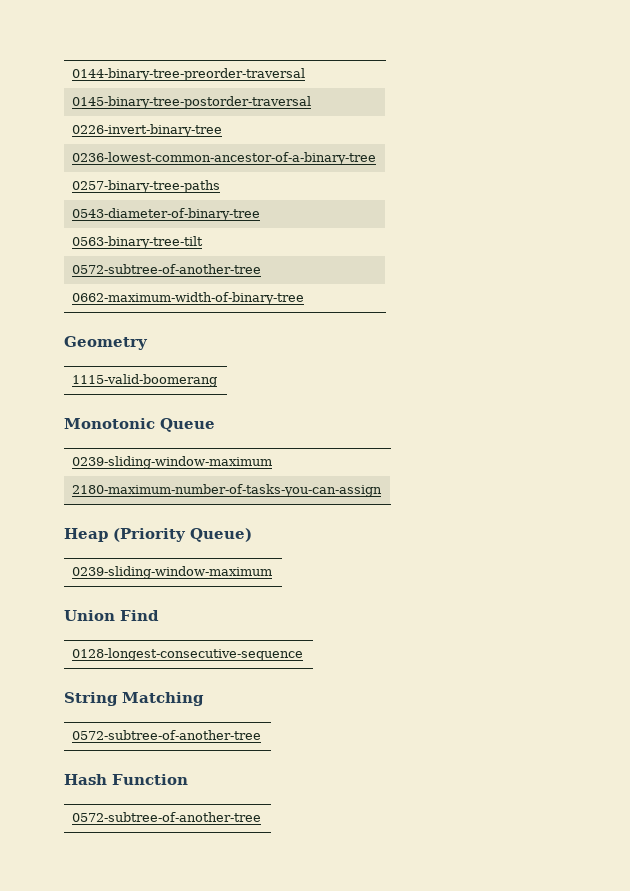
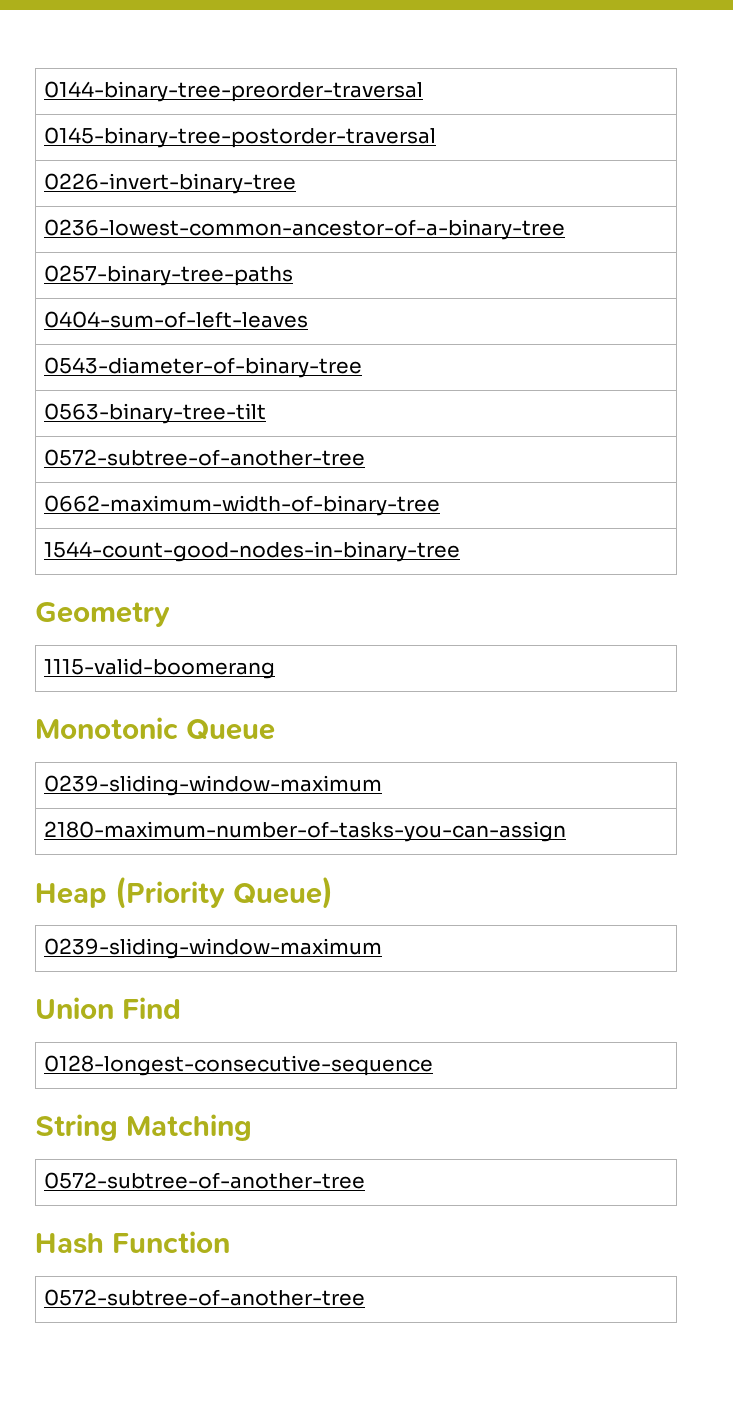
(221, 186) none -> [43,311,308,328] // 0404-sum-of-left-leaves
(305, 298) none -> [43,541,460,562] // 1544-count-good-nodes-in-binary-tree

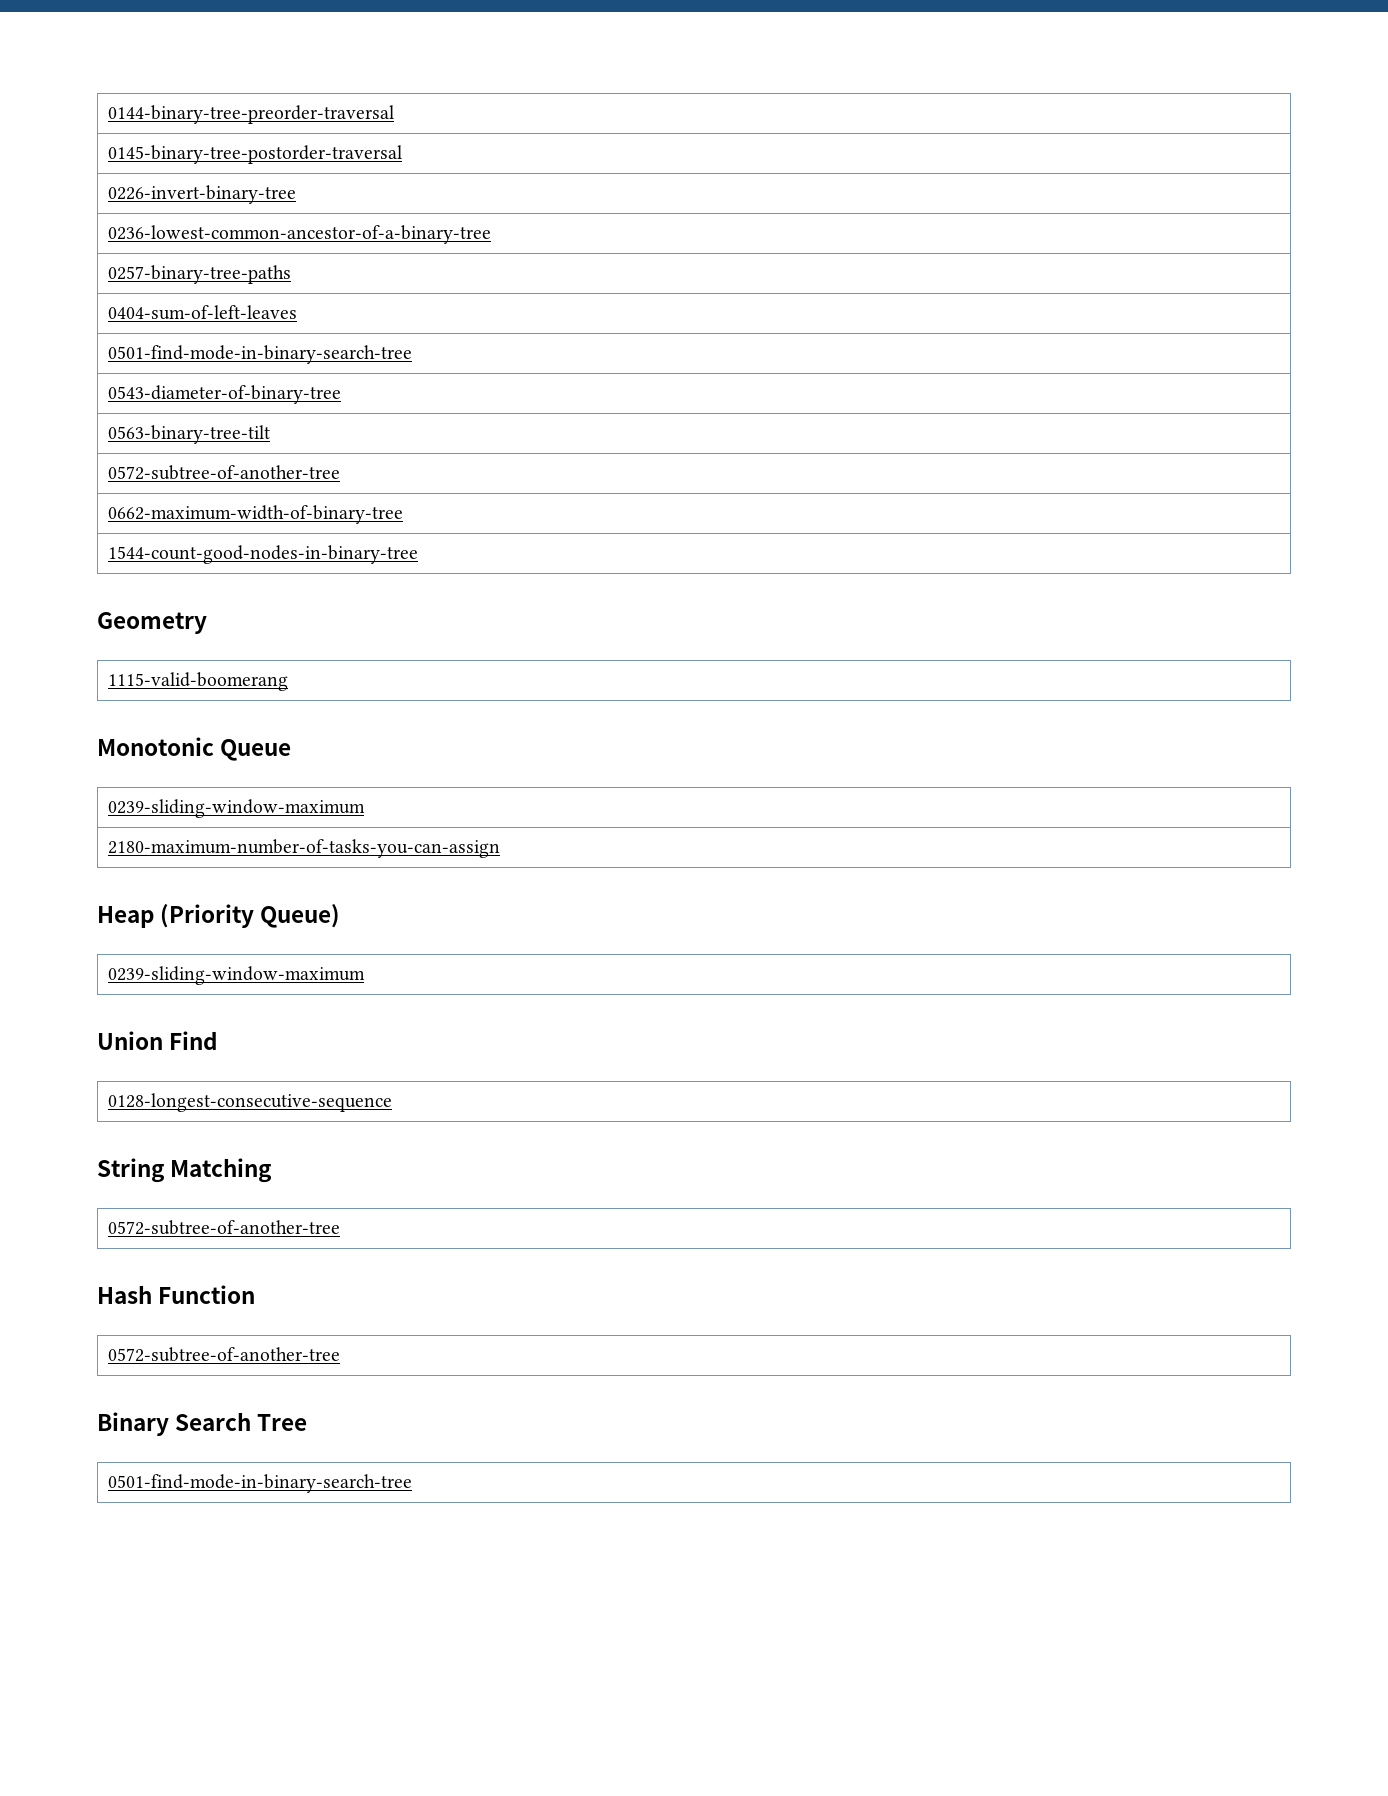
(308, 319) none -> [108,345,413,364] // 0501-find-mode-in-binary-search-tree
(365, 1297) none -> [97,1412,308,1436] [108,1474,413,1493] // Binary Search Tree // 0501-find-mode-in-binary-search-tree

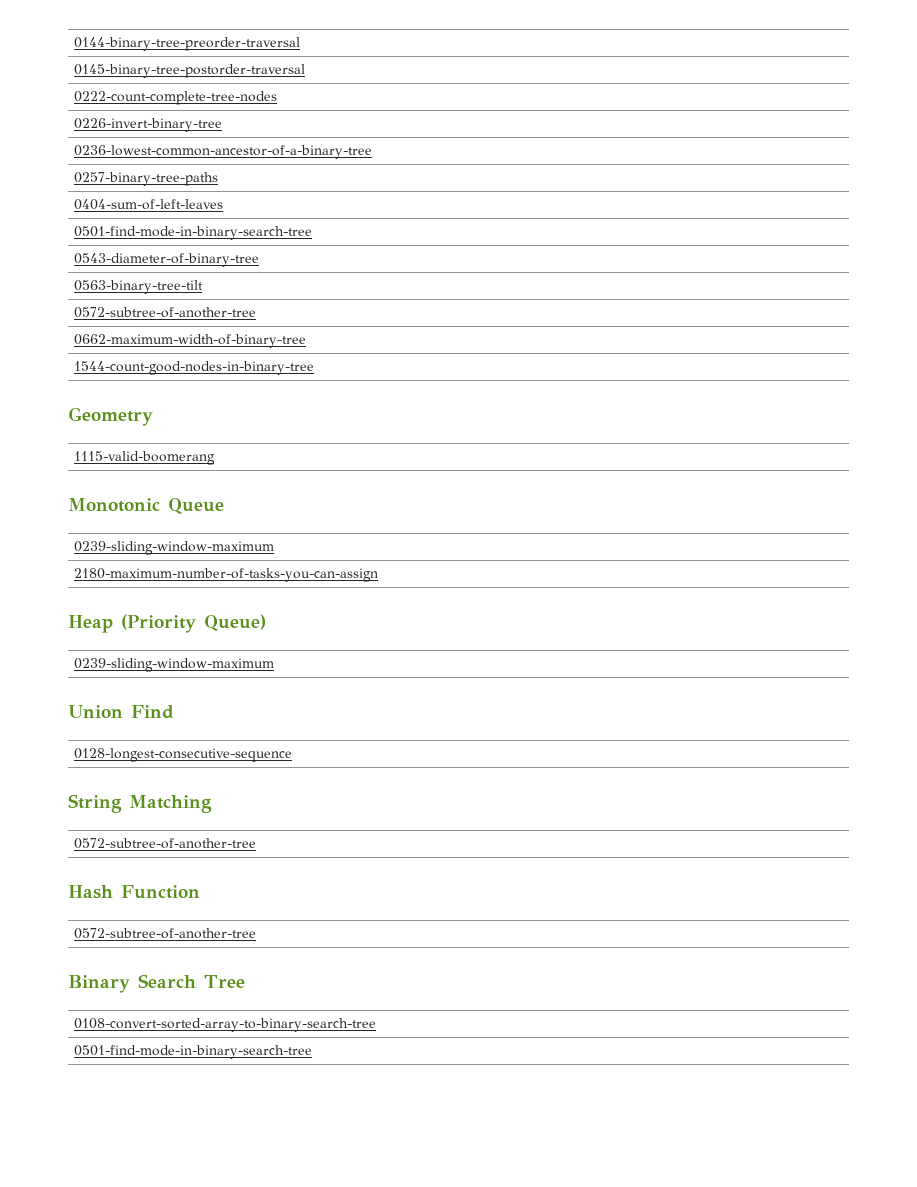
(403, 154) none -> [73,91,277,105] // 0222-count-complete-tree-nodes
(308, 1422) none -> [73,1018,376,1032] // 0108-convert-sorted-array-to-binary-search-tree

